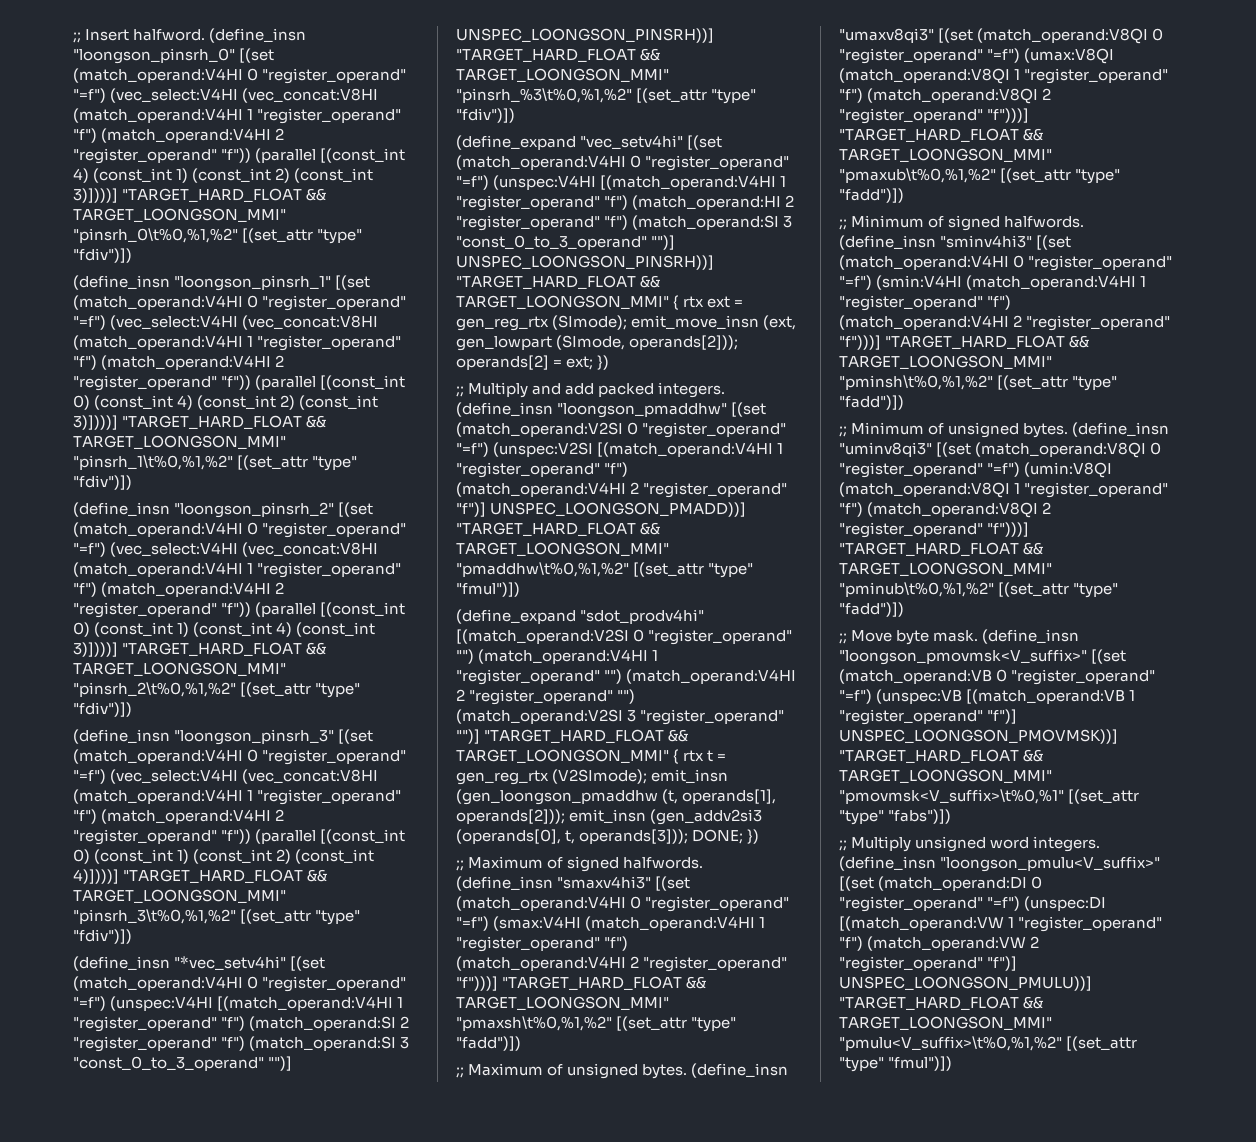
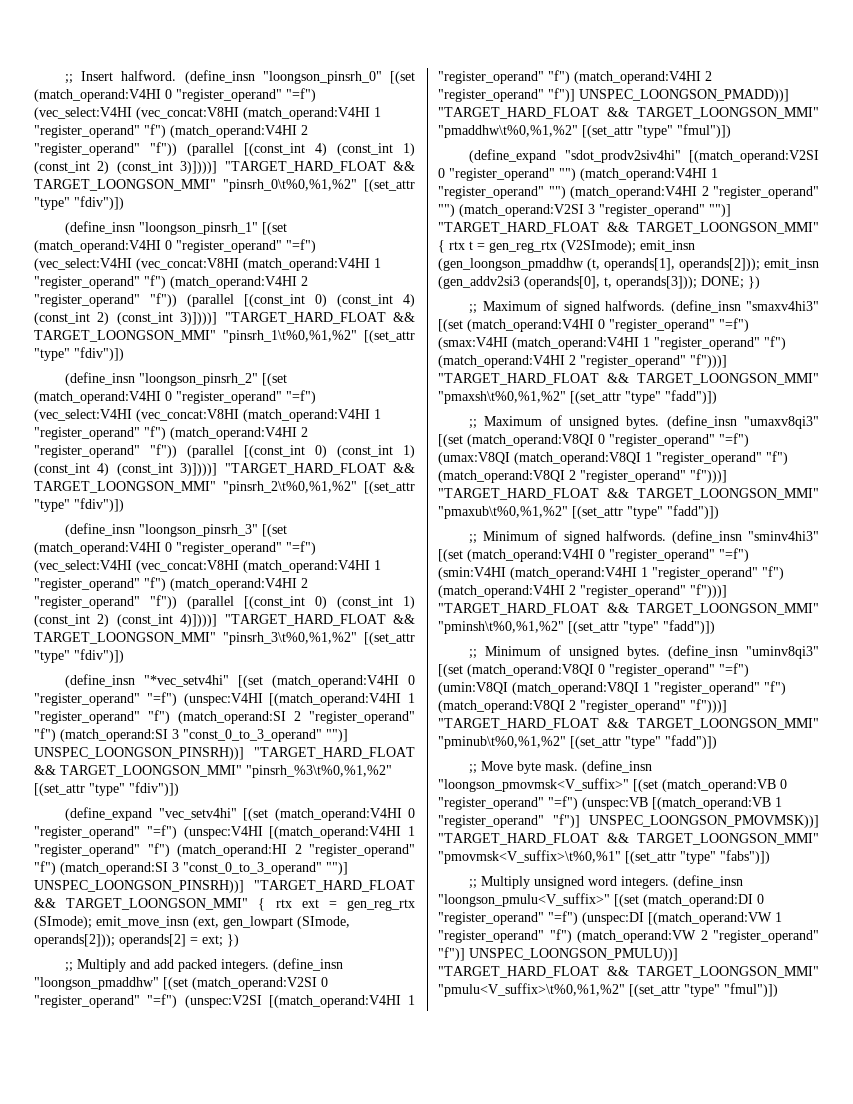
[580,609,705,624] "sdot_prodv4hi" -> [564,150,681,163] "sdot_prodv2siv4hi"

